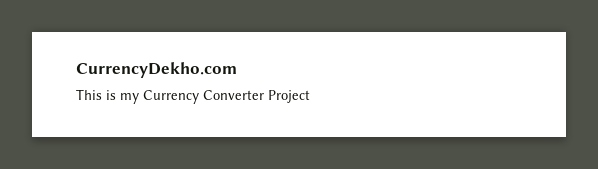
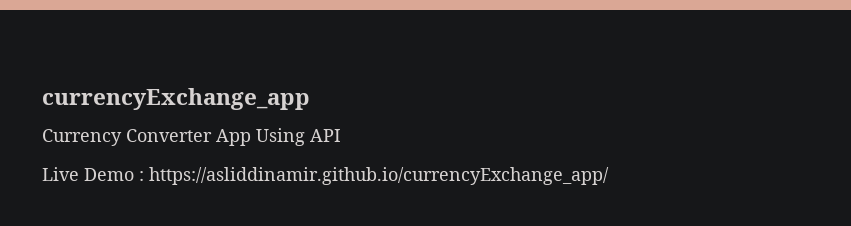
[76,62,237,78] [76,89,310,104] CurrencyDekho.com // This is my Currency Converter Project -> [42,88,310,110] [42,128,341,146] [42,167,609,185] currencyExchange_app // Currency Converter App Using API // Live Demo : https://asliddinamir.github.io/currencyExchange_app/

